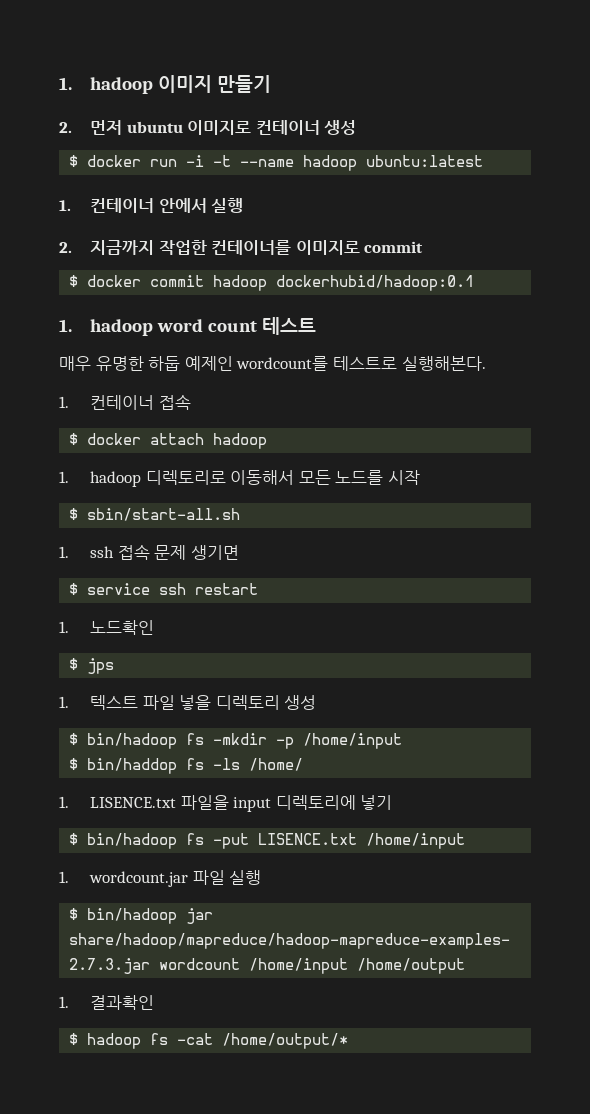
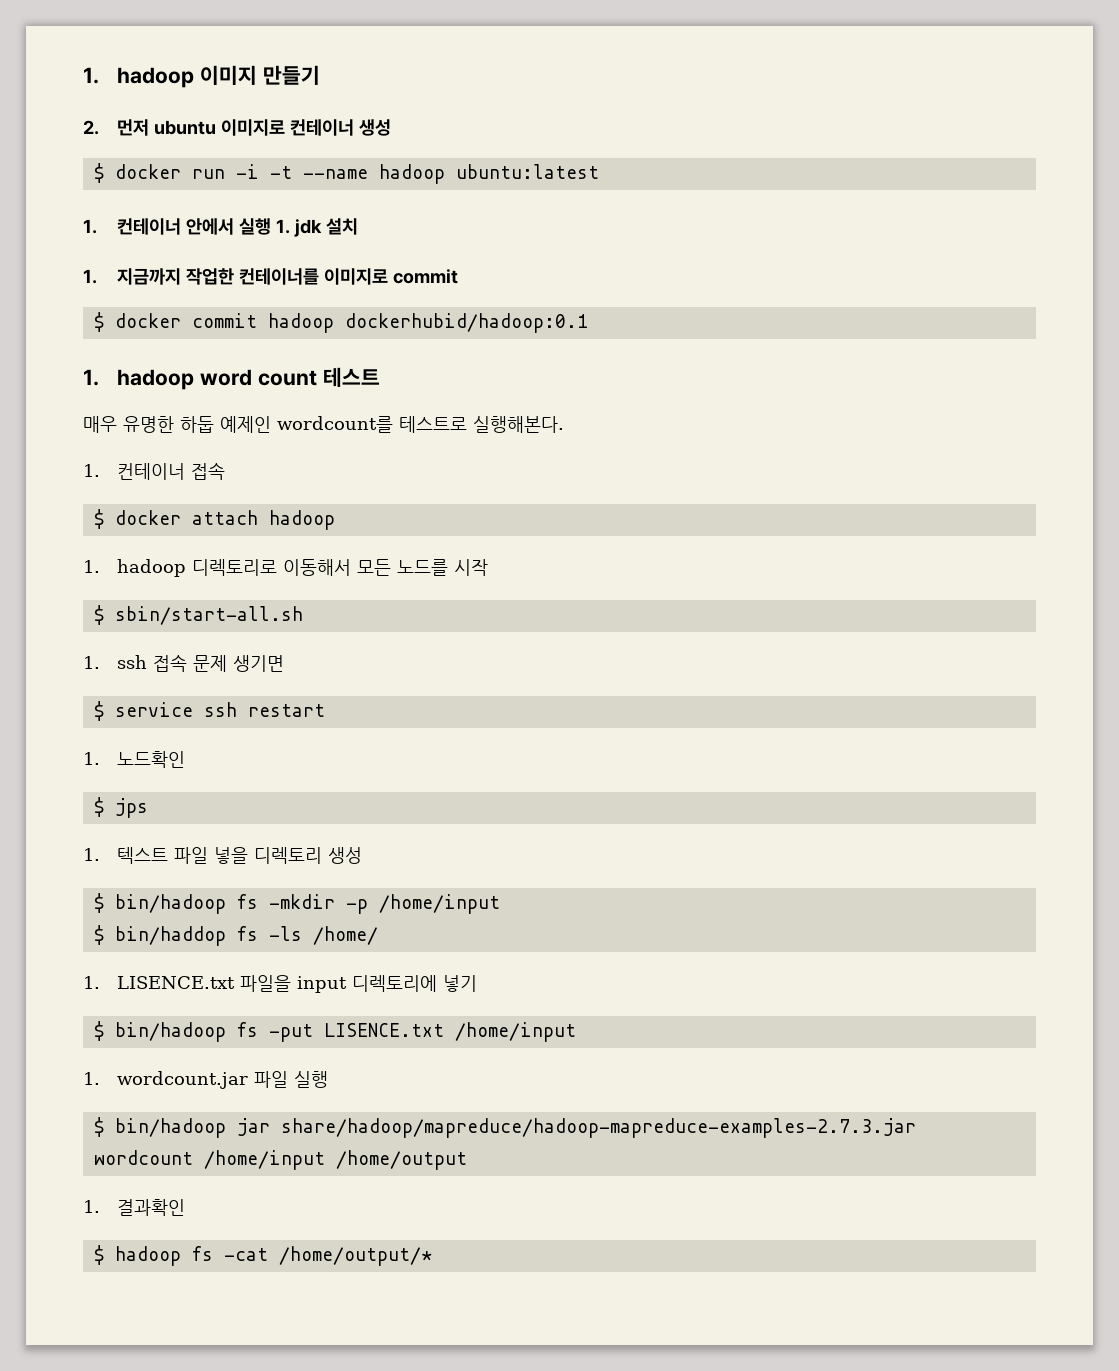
[59,242,72,253] // 2. -> [276,218,359,237] [83,269,97,284] 1. jdk 설치 // 1.

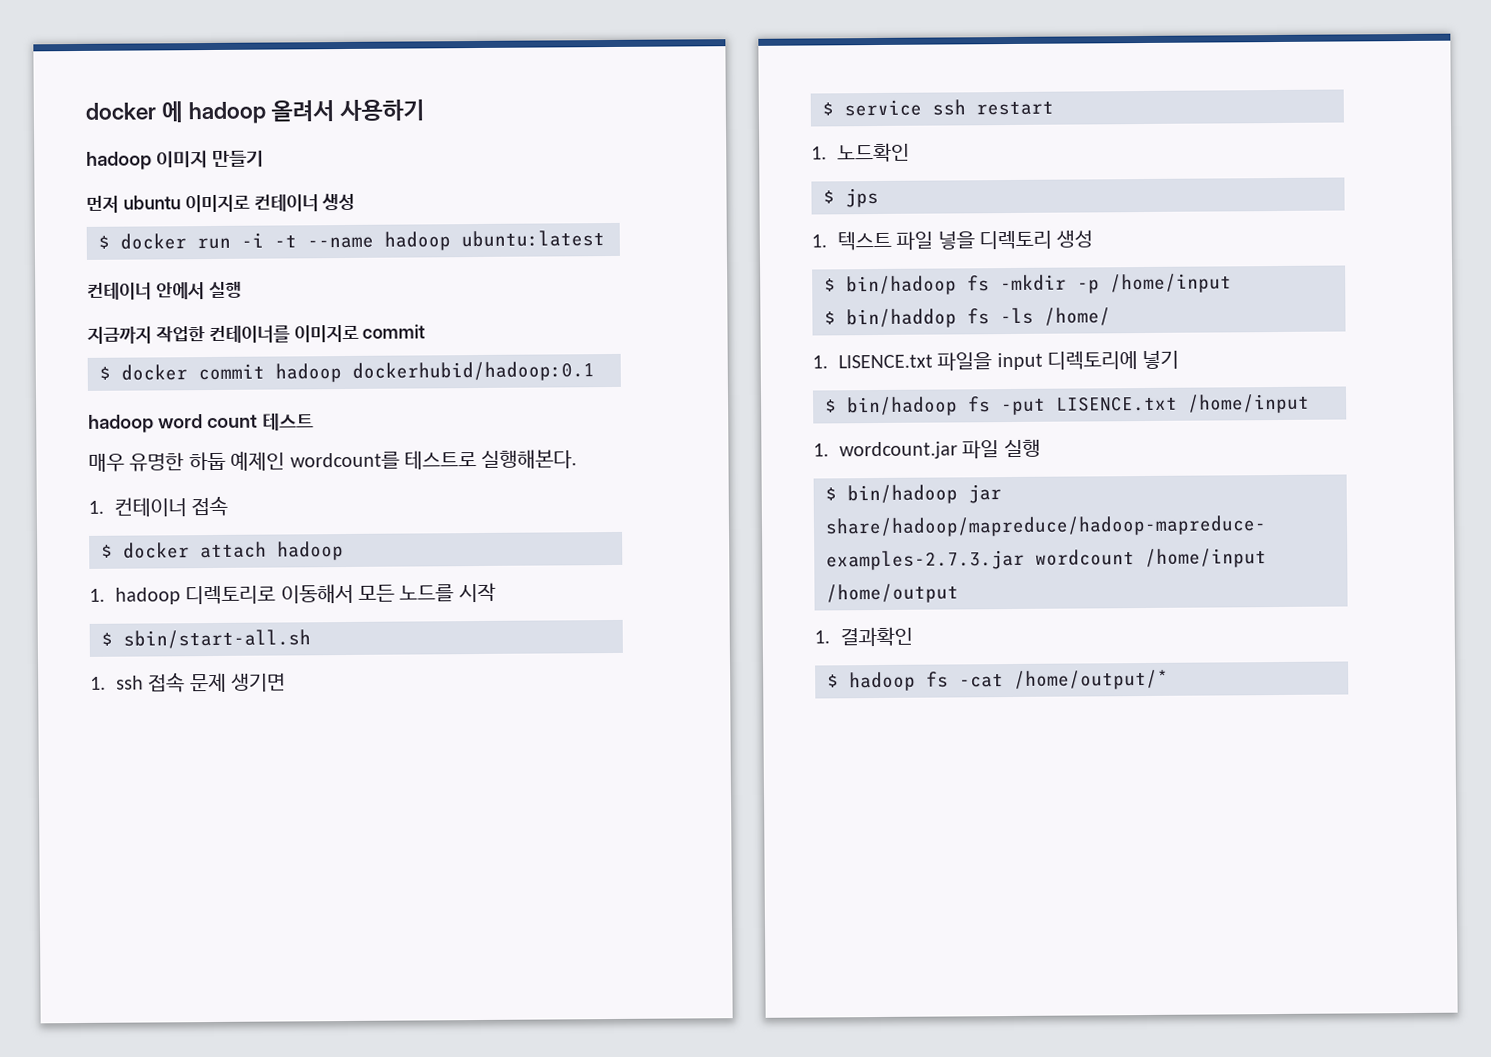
[83,67,99,84] 1. -> [85,99,426,125] docker 에 hadoop 올려서 사용하기 //
[83,120,99,135] 2. -> (265, 158) none
[83,219,97,234] 1. -> (605, 239) none
[276,218,359,237] [83,269,97,284] 1. jdk 설치 // 1. -> (242, 290) //
[83,369,99,386] 1. -> (595, 371) none

